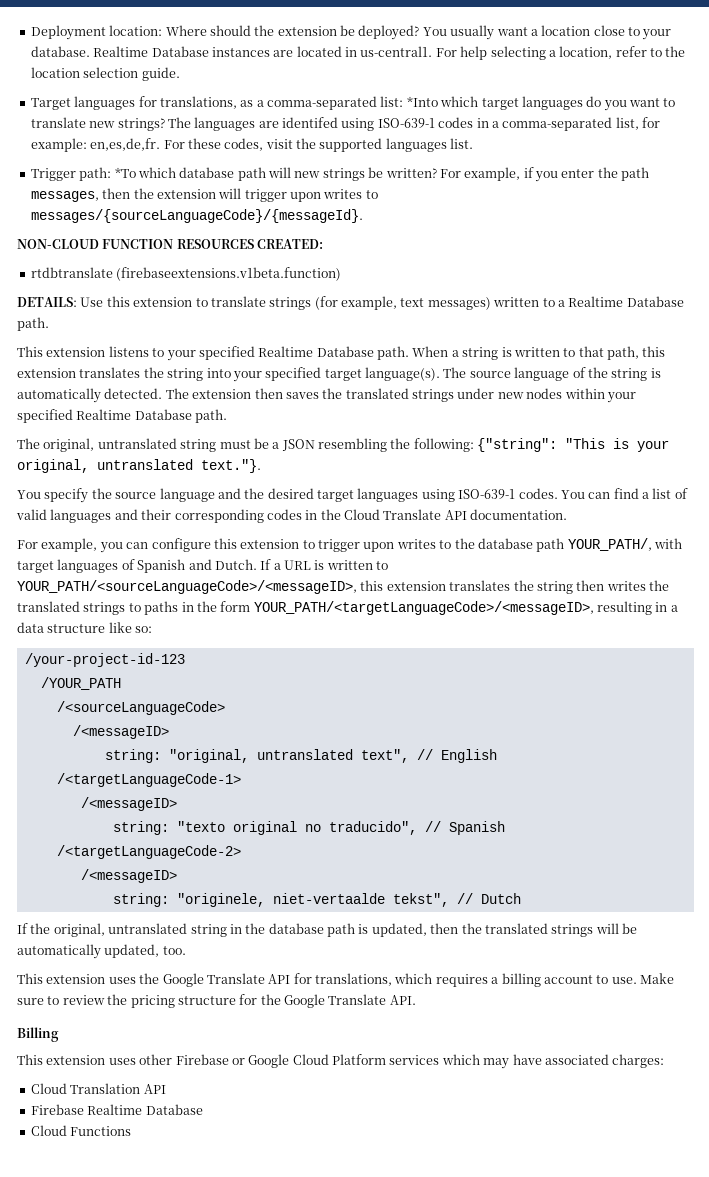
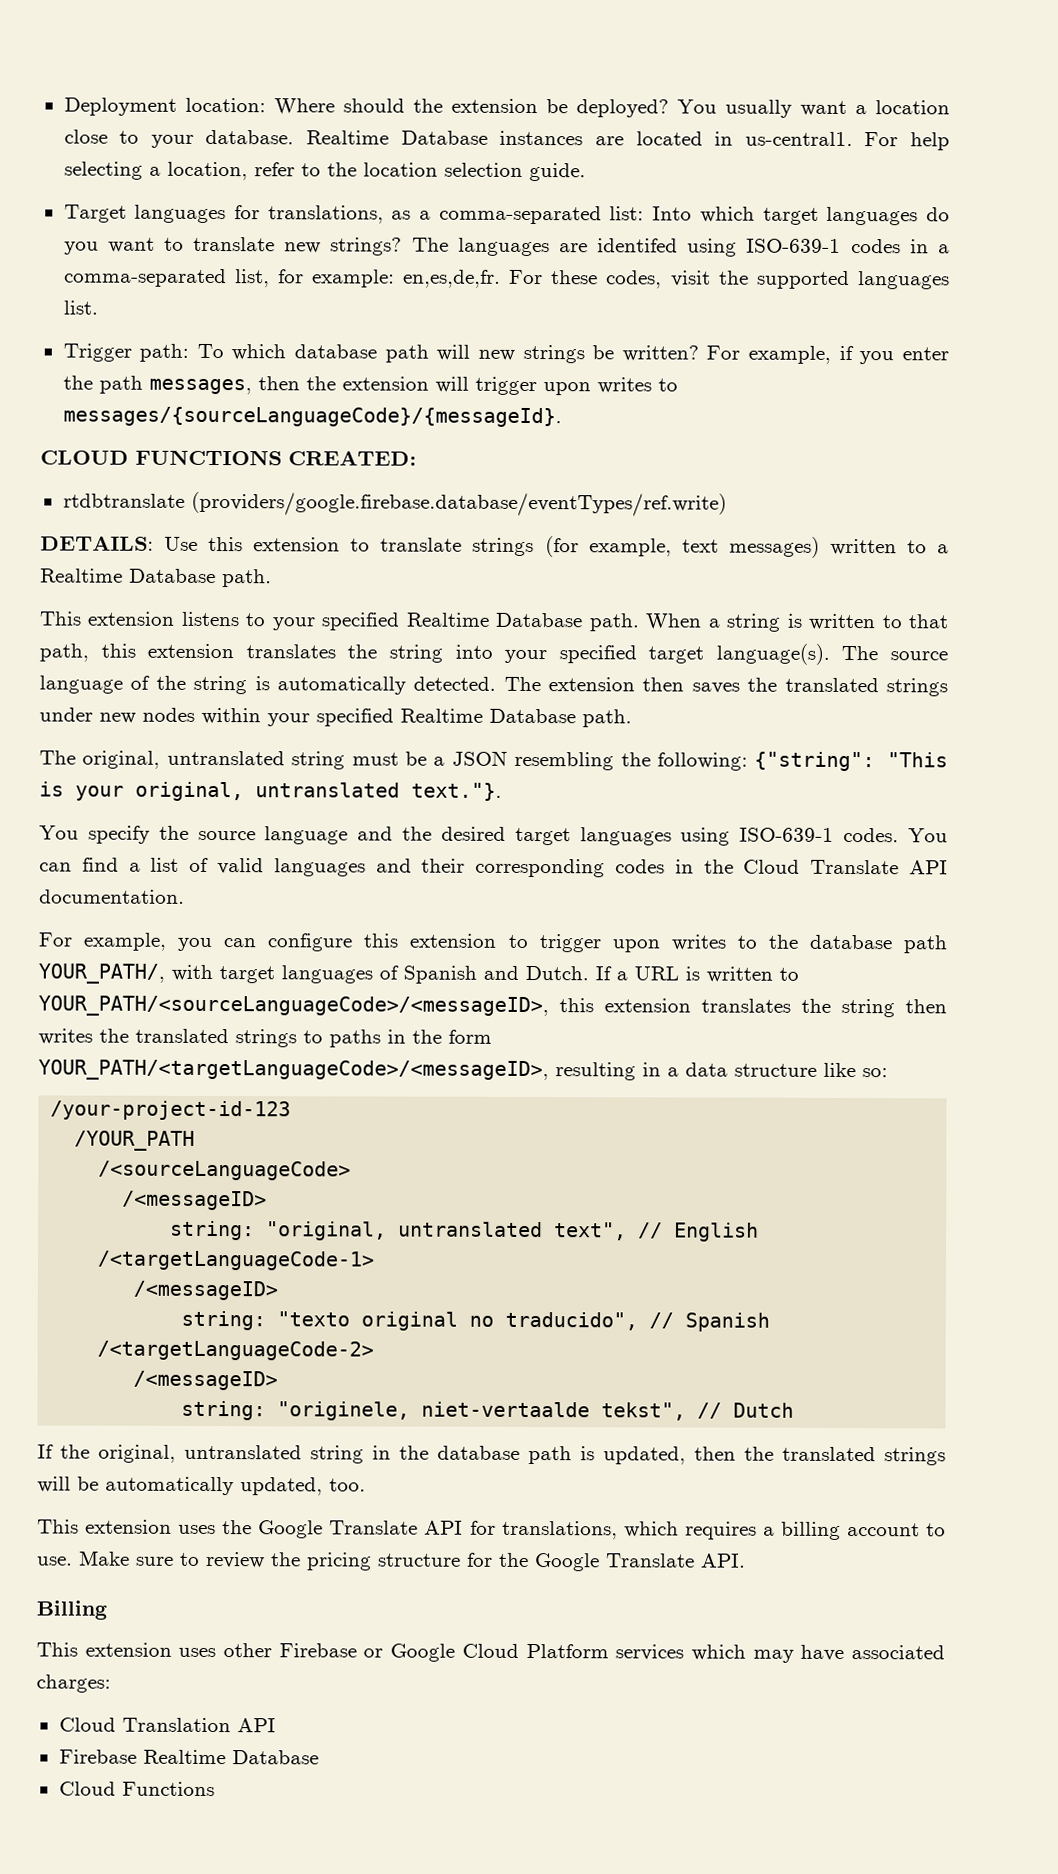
[406,96,438,107] *Into -> [652,206,693,221] Into
[114,167,136,178] *To -> [196,343,224,359] To
[17,239,254,249] NON-CLOUD FUNCTION RESOURCES -> [40,449,282,466] CLOUD FUNCTIONS
[116,267,342,281] (firebaseextensions.v1beta.function) -> [190,491,727,517] (providers/google.firebase.database/eventTypes/ref.write)

